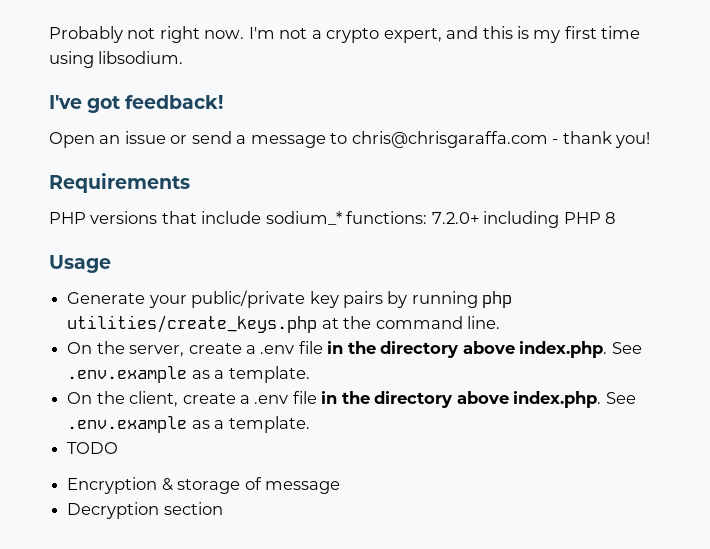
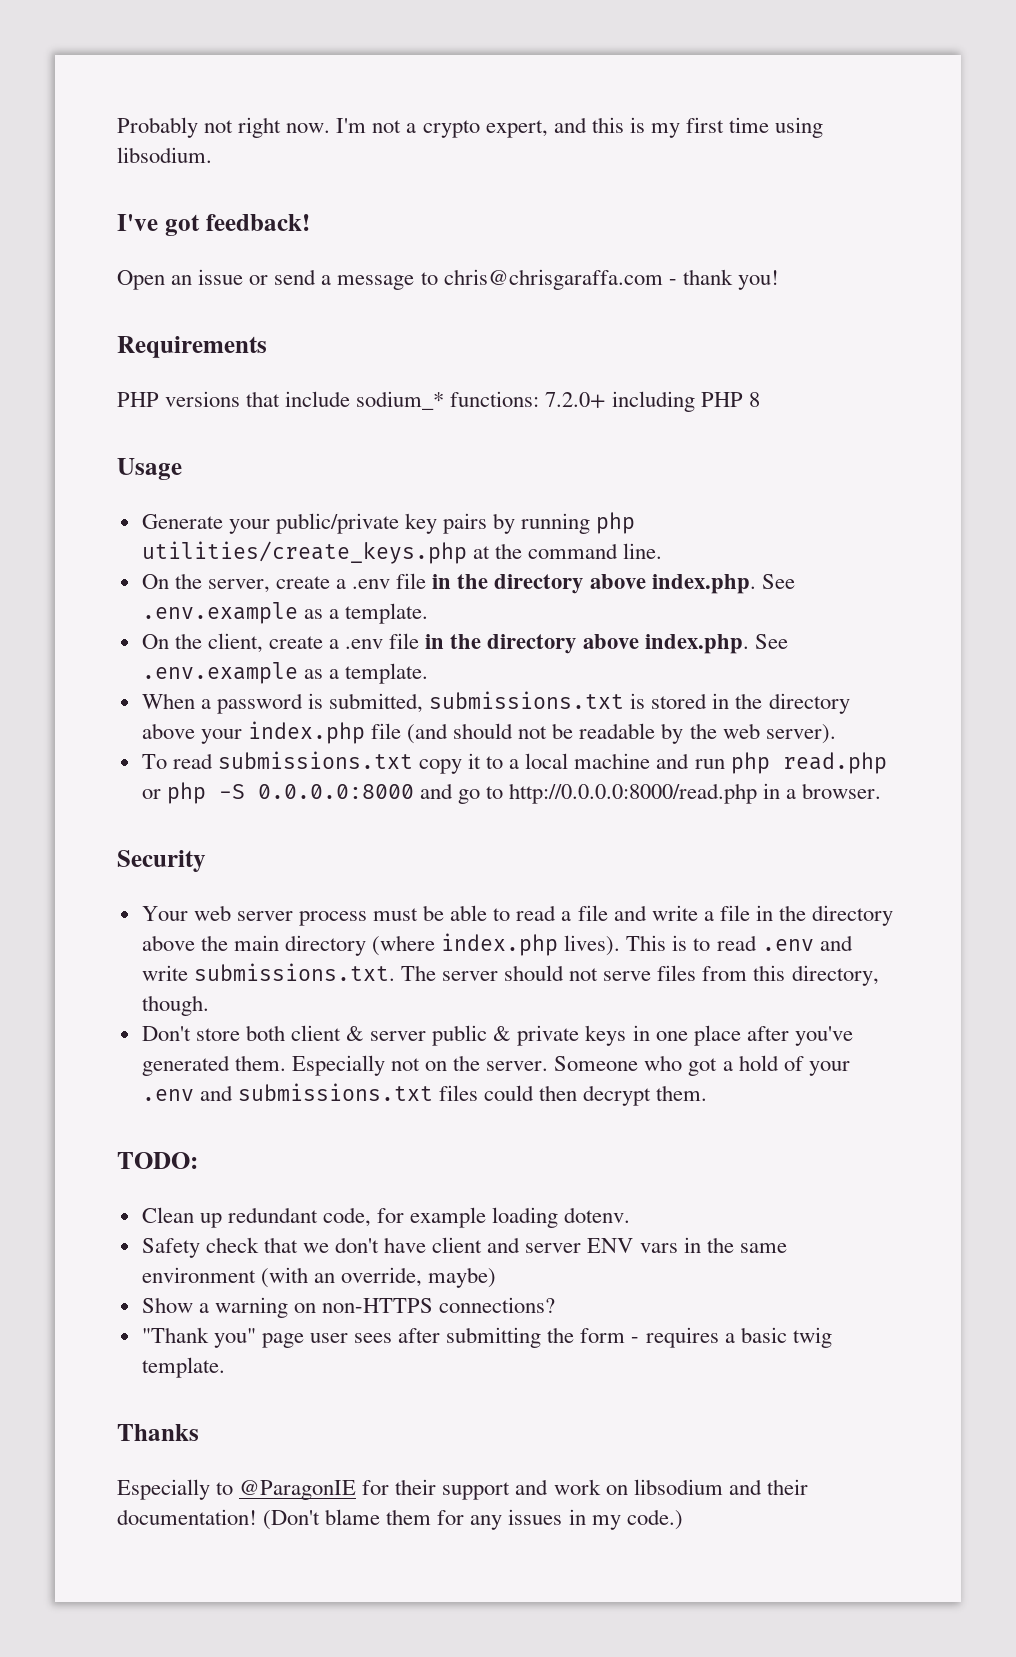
[67,442,119,454] [67,477,340,494] [67,502,223,519] TODO // Encryption & storage of message // Decryption section -> [141,691,850,714] [141,721,836,744] [141,751,887,774] [141,782,882,804] [117,850,206,872] [141,905,894,926] [141,933,853,956] [141,963,879,986] [141,995,209,1016] [141,1025,853,1046] [141,1055,850,1076] [141,1083,708,1106] [117,1152,198,1169] [141,1207,631,1228] [141,1237,787,1258] [141,1267,497,1288] [141,1297,556,1318] [141,1327,832,1348] [141,1357,225,1378] [117,1424,199,1441] [117,1479,808,1500] [117,1509,683,1530] When a password is submitted, submissions.txt is stored in the directory above your index.php file (and should not be readable by the web server). // To read submissions.txt copy it to a local machine and run php read.php or php -S 0.0.0.0:8000 and go to http://0.0.0.0:8000/read.php in a browser. // Security // Your web server process must be able to read a file and write a file in the directory above the main directory (where index.php lives). This is to read .env and write submissions.txt. The server should not serve files from this directory, though. // Don't store both client & server public & private keys in one place after you've generated them. Especially not on the server. Someone who got a hold of your .env and submissions.txt files could then decrypt them. // TODO: // Clean up redundant code, for example loading dotenv. // Safety check that we don't have client and server ENV vars in the same environment (with an override, maybe) // Show a warning on non-HTTPS connections? // "Thank you" page user sees after submitting the form - requires a basic twig template. // Thanks // Especially to @ParagonIE for their support and work on libsodium and their documentation! (Don't blame them for any issues in my code.)

